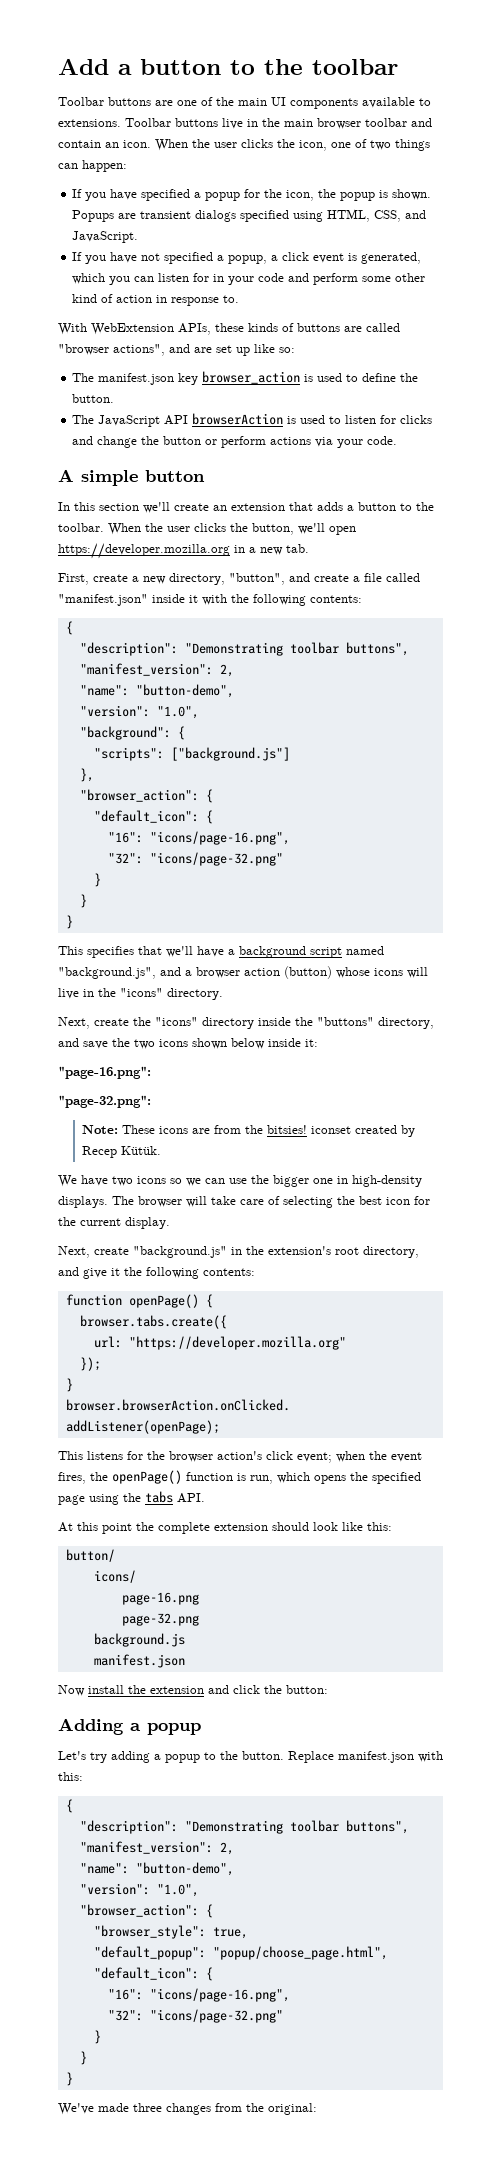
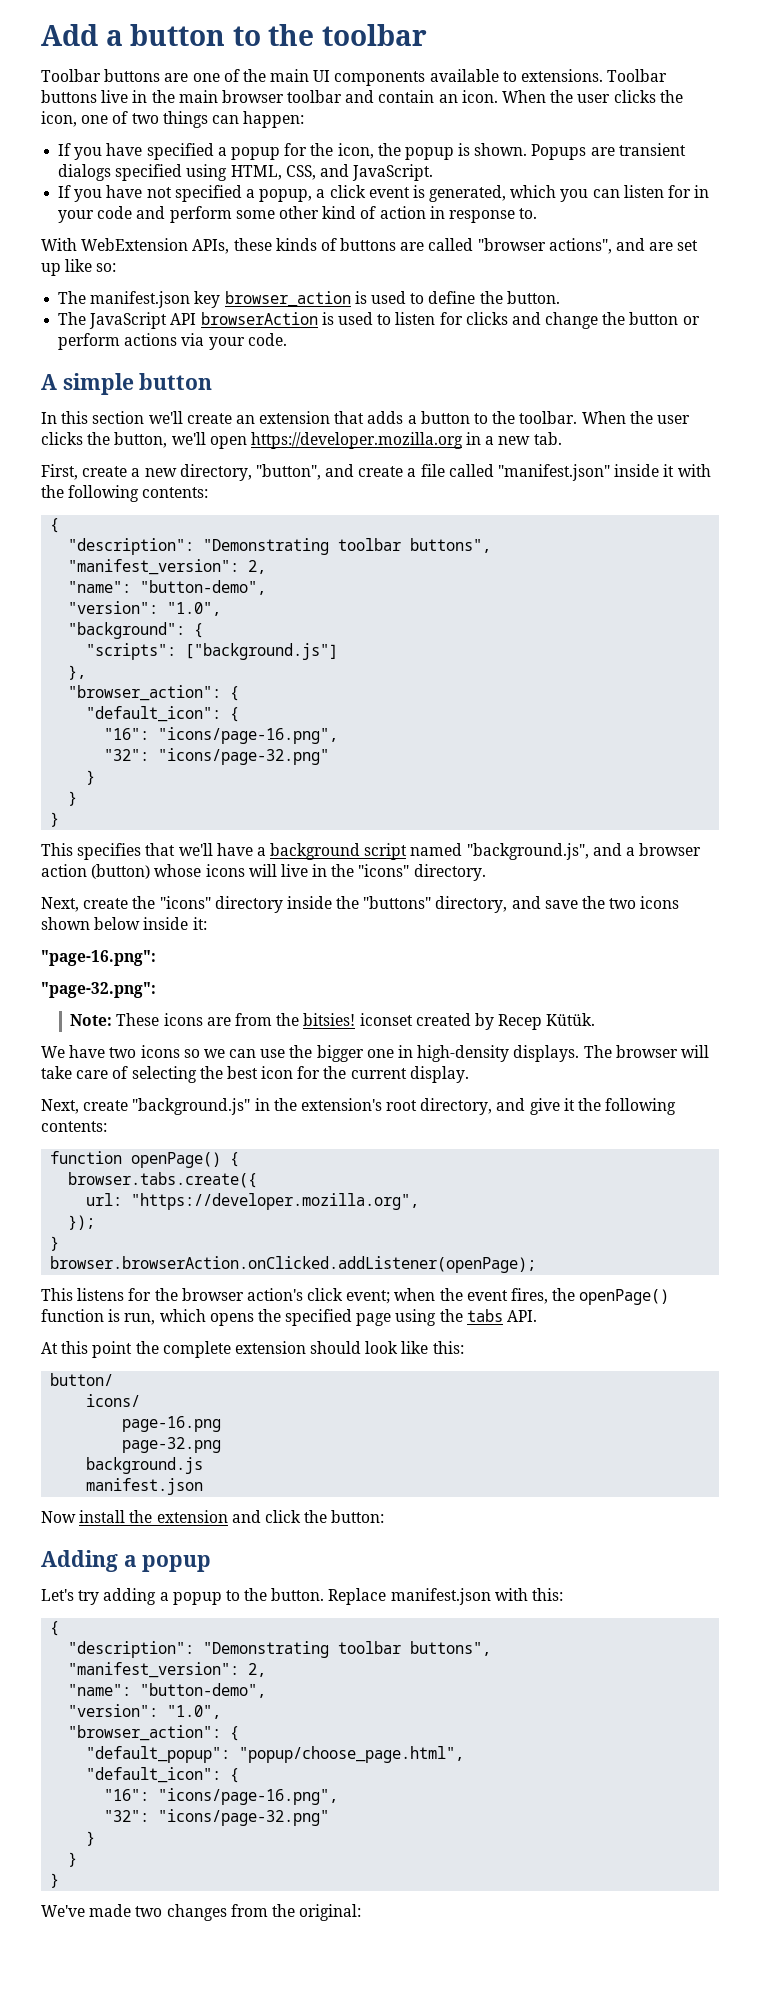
[128,1336,346,1350] "https://developer.mozilla.org" -> [131,1193,420,1210] "https://developer.mozilla.org",
[93,1925,248,1939] // "browser_style": true, -> (240, 1733) none
[133,2103,162,2112] three -> [135,1906,163,1917] two

